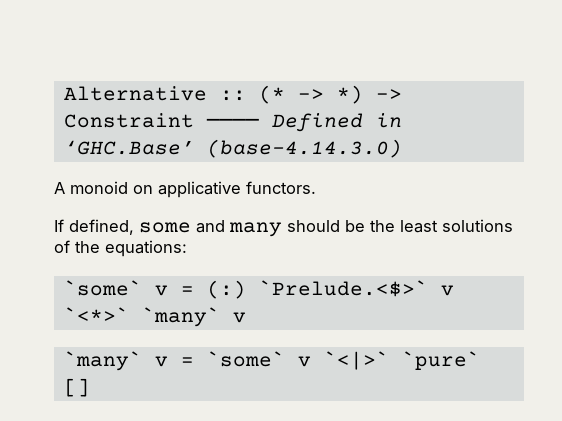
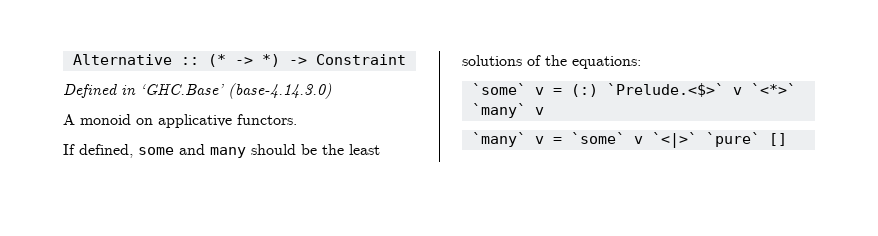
[205,118,259,127] ──── -> (406, 59) //

